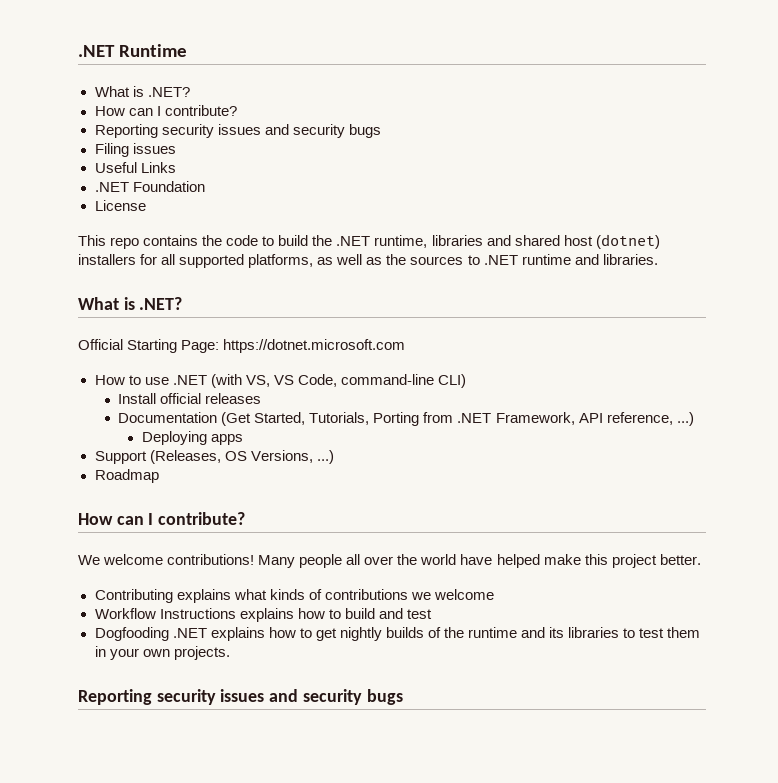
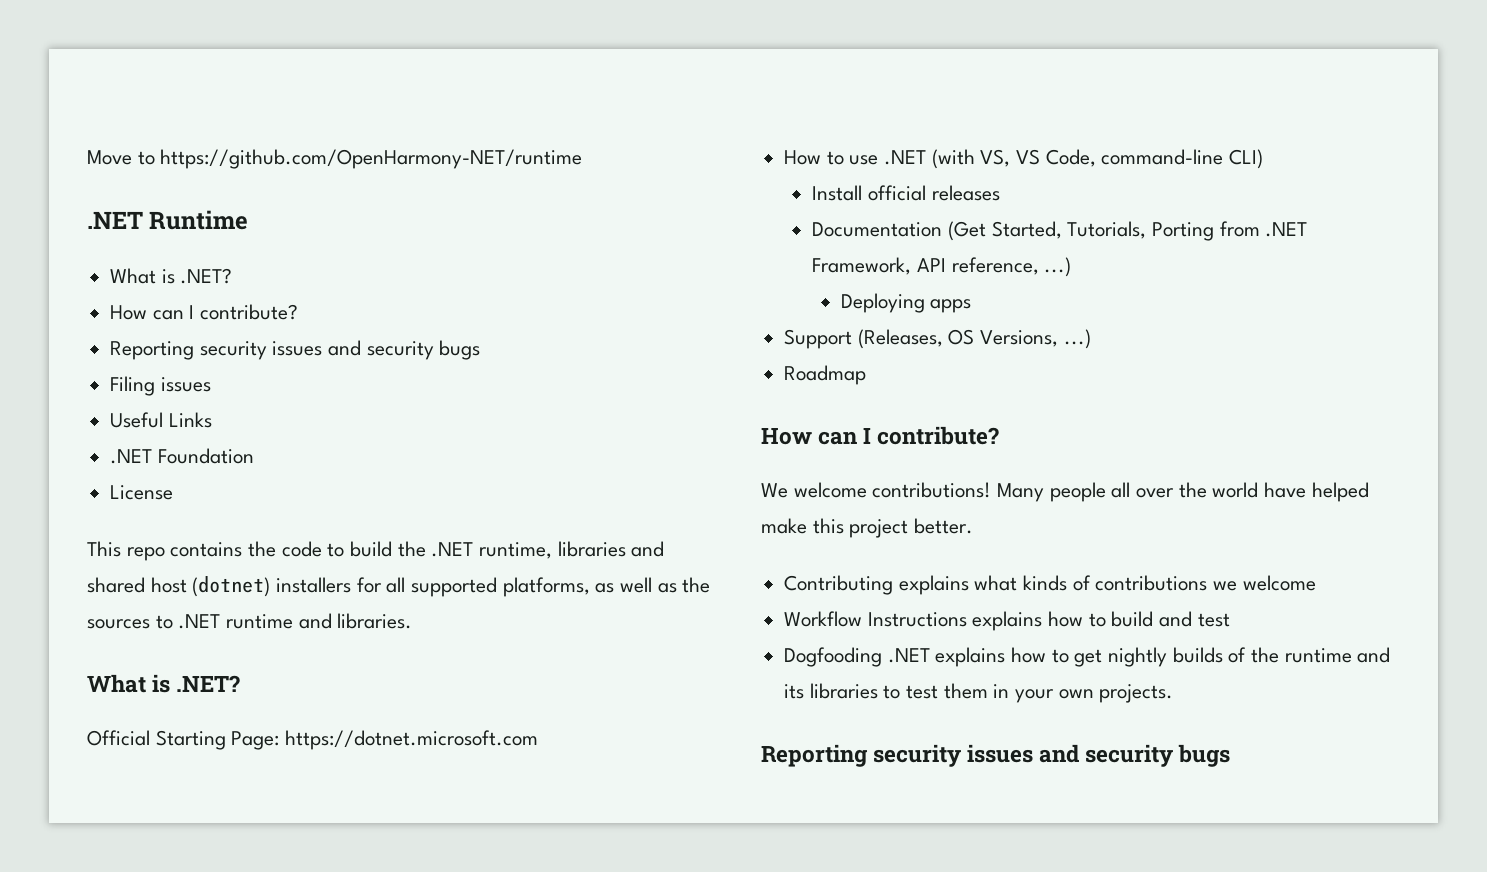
(78, 51) none -> [87,149,583,169] Move to https://github.com/OpenHarmony-NET/runtime //

